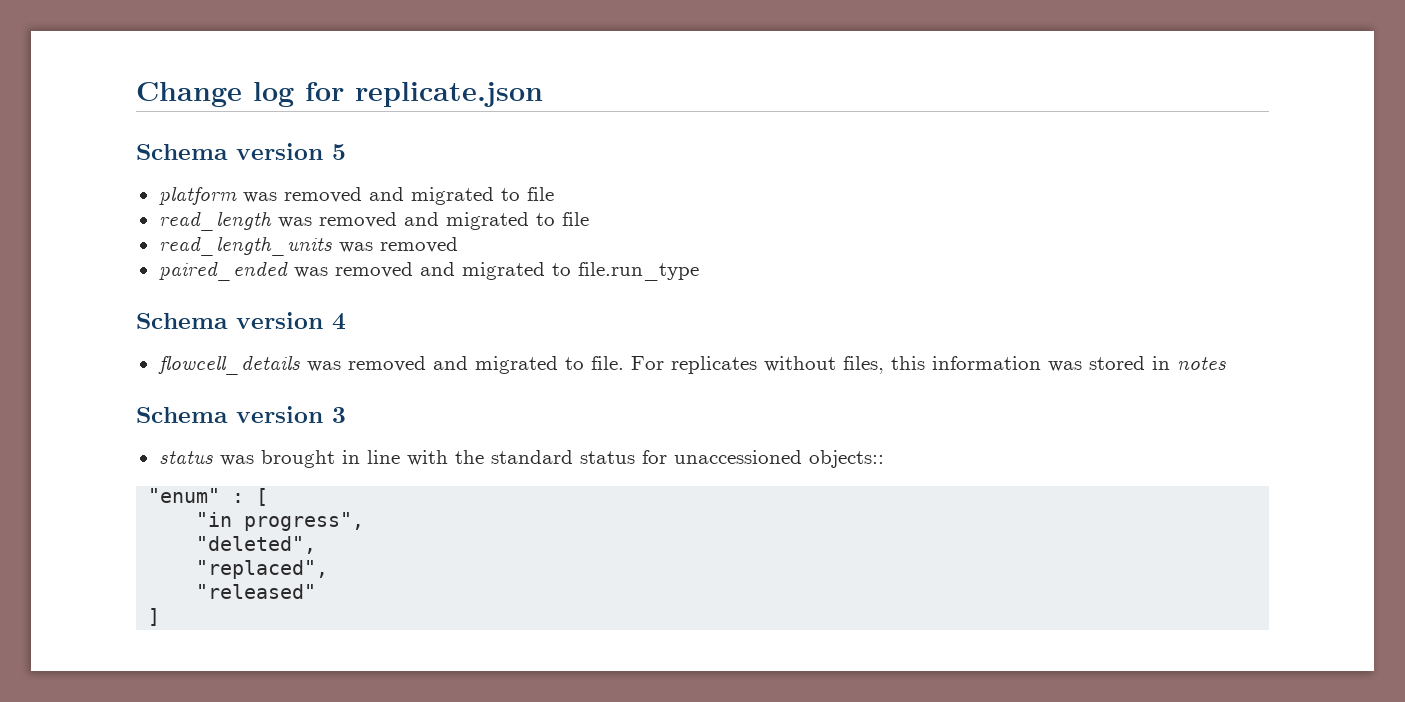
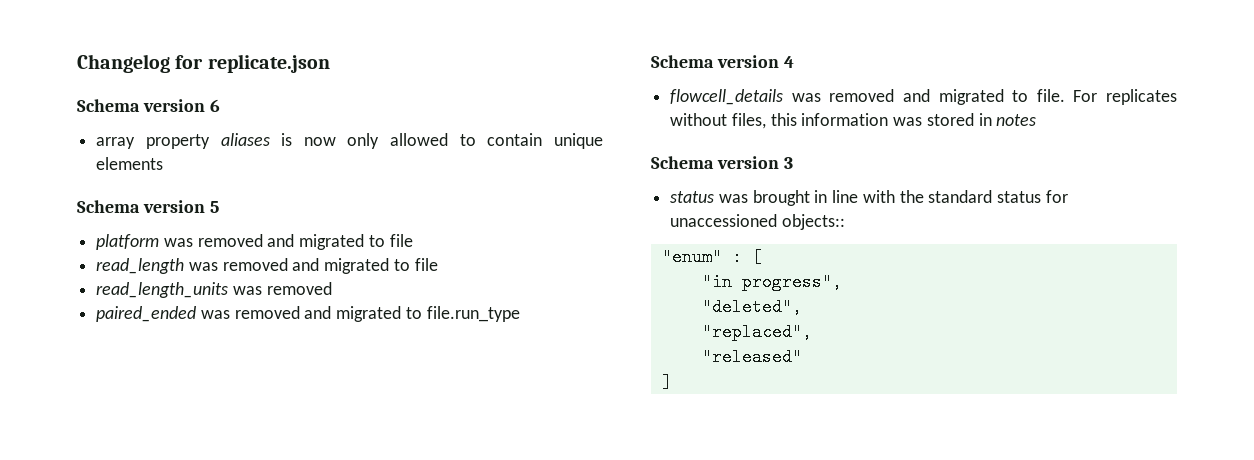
[136,82,294,107] Change log -> [77,54,170,73] Changelog
(543, 94) none -> [77,99,220,112] [96,133,604,149] [96,157,164,170] // Schema version 6 // array property aliases is now only allowed to contain unique elements

